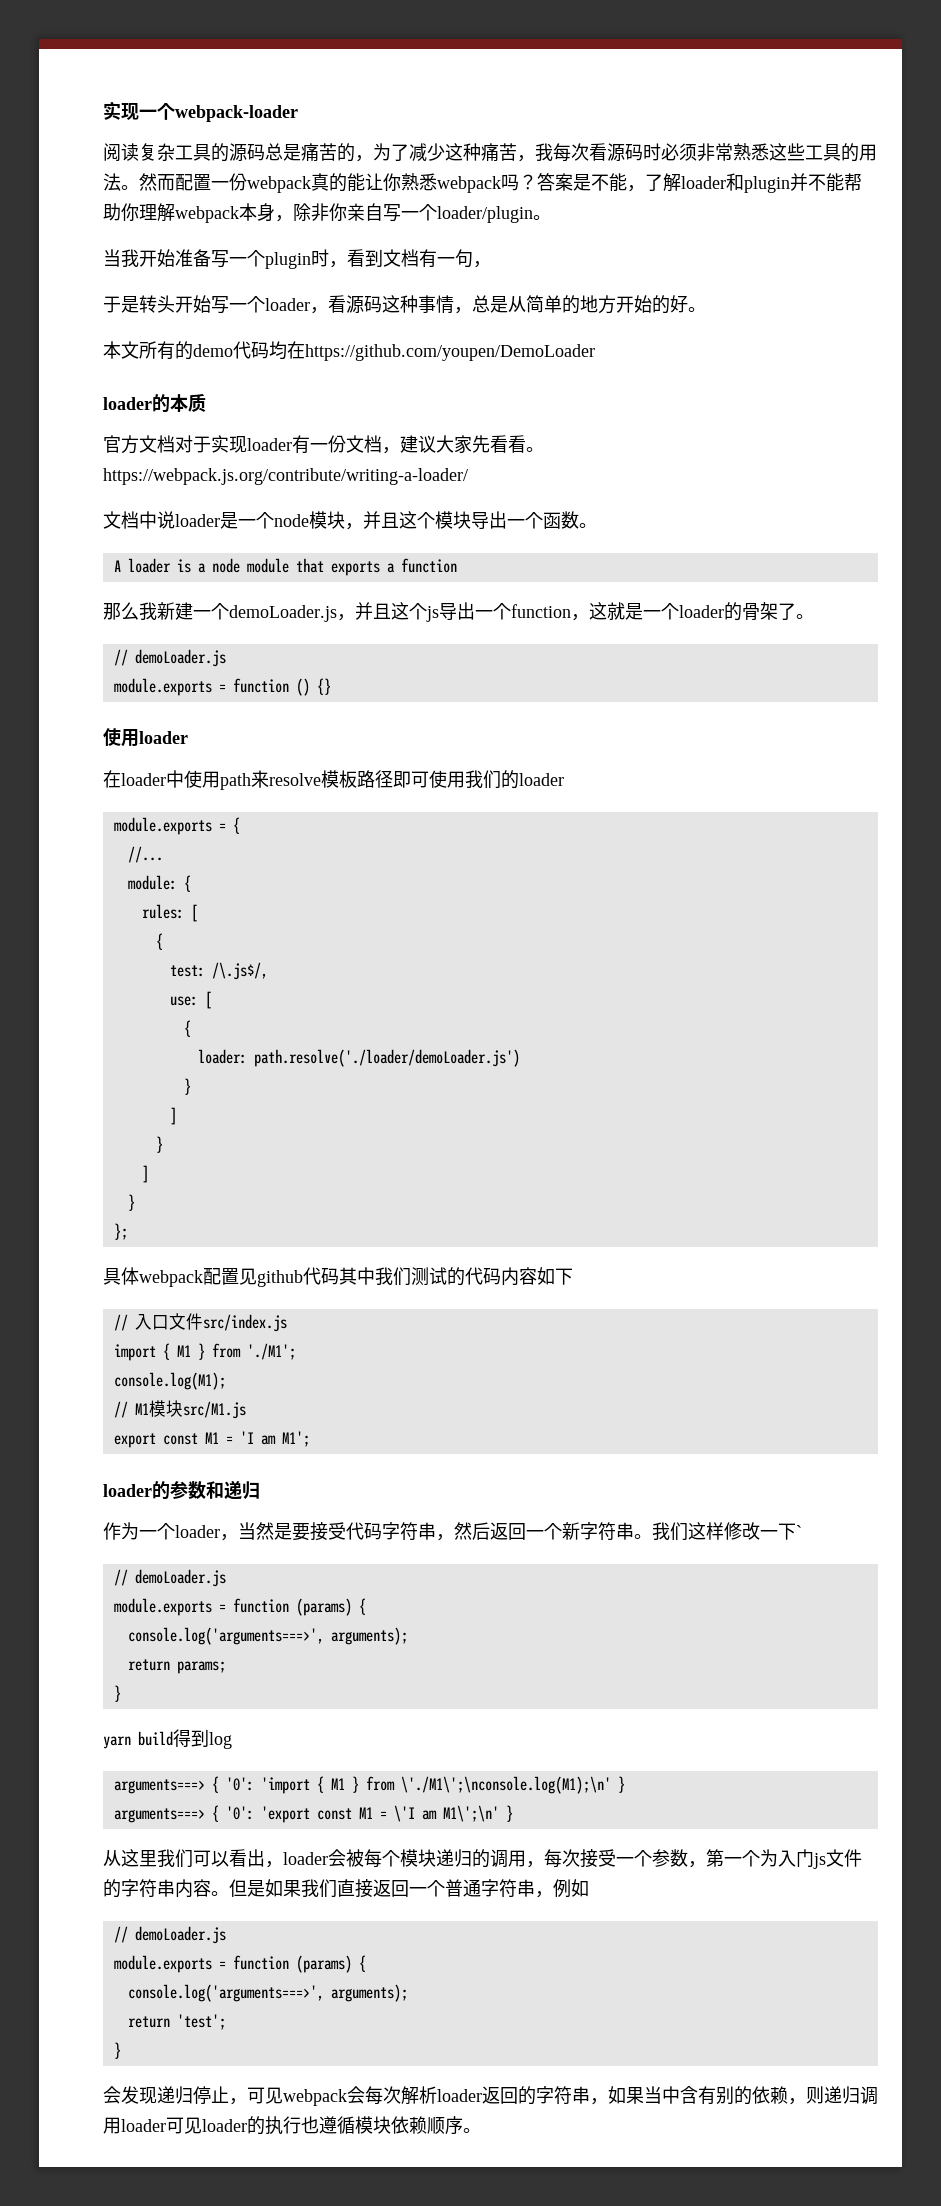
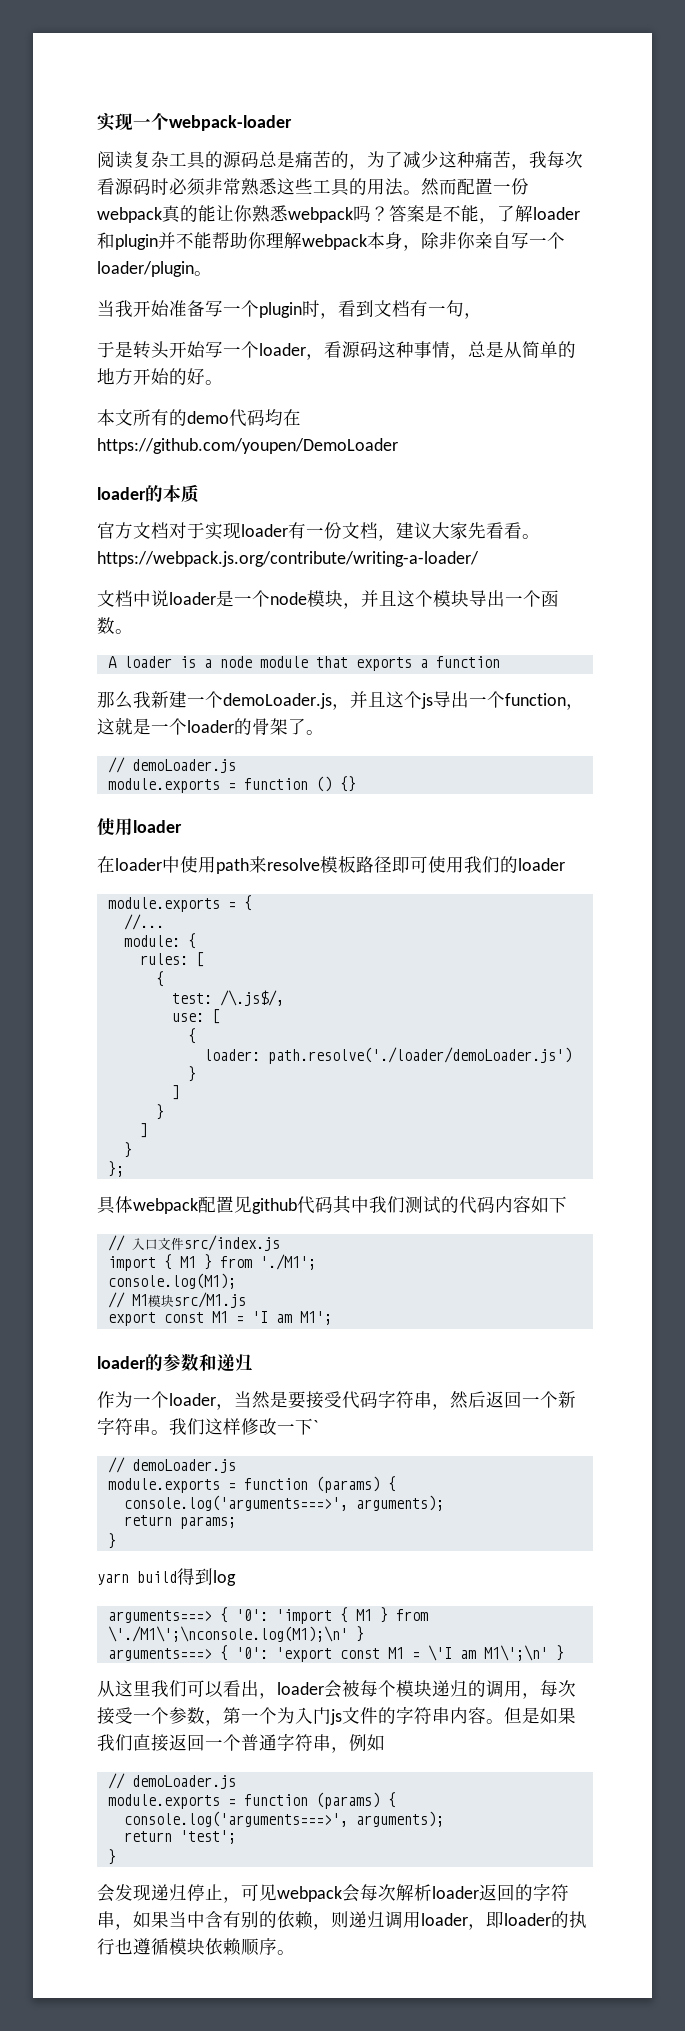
[166,2117,202,2134] 可见 -> [468,1911,504,1930] ，即

